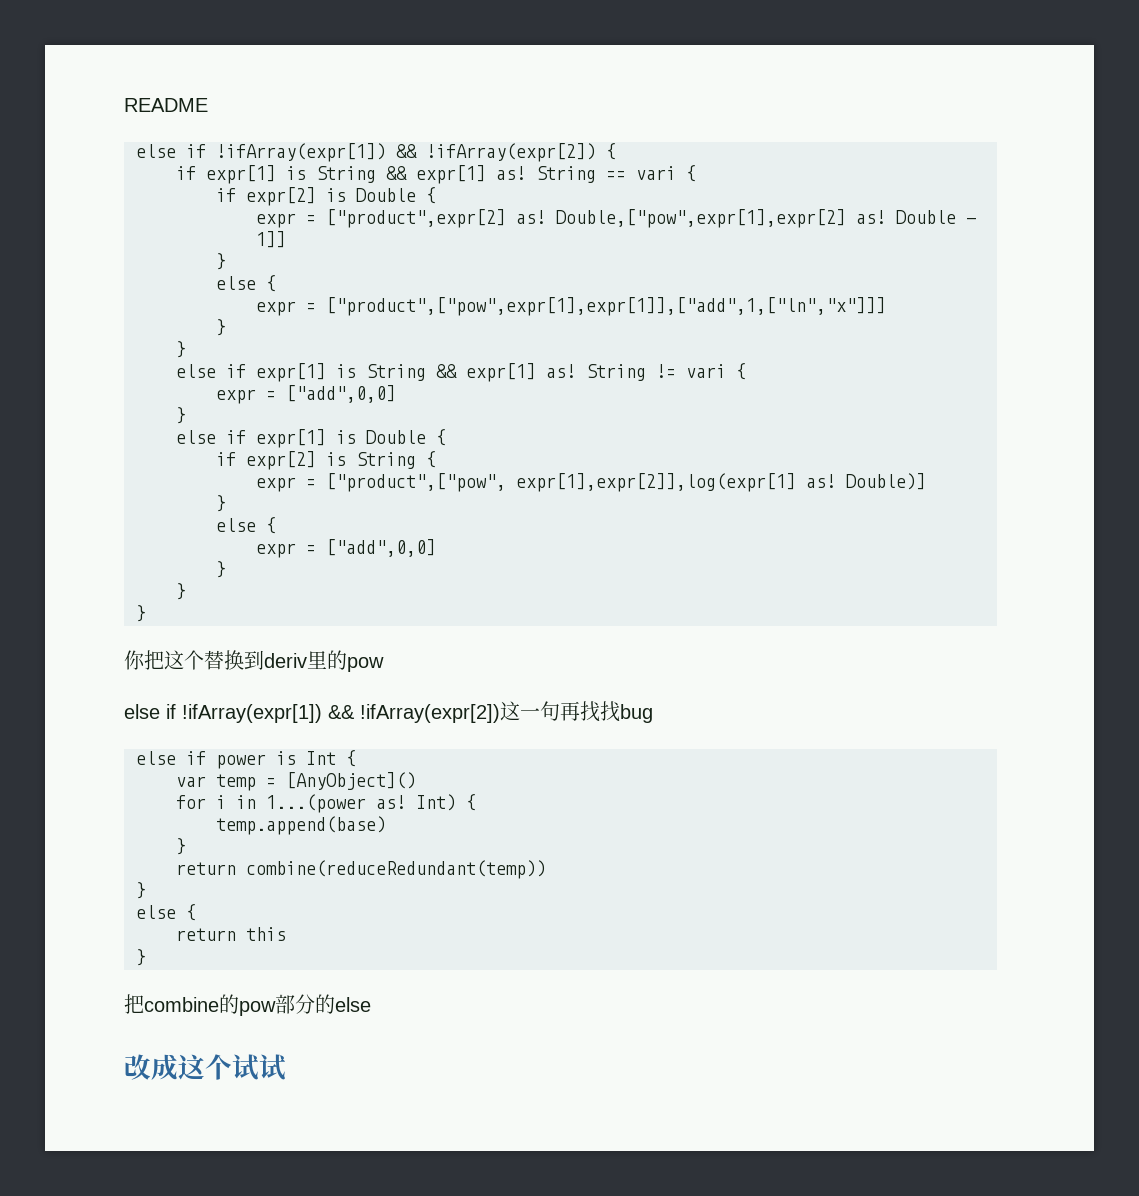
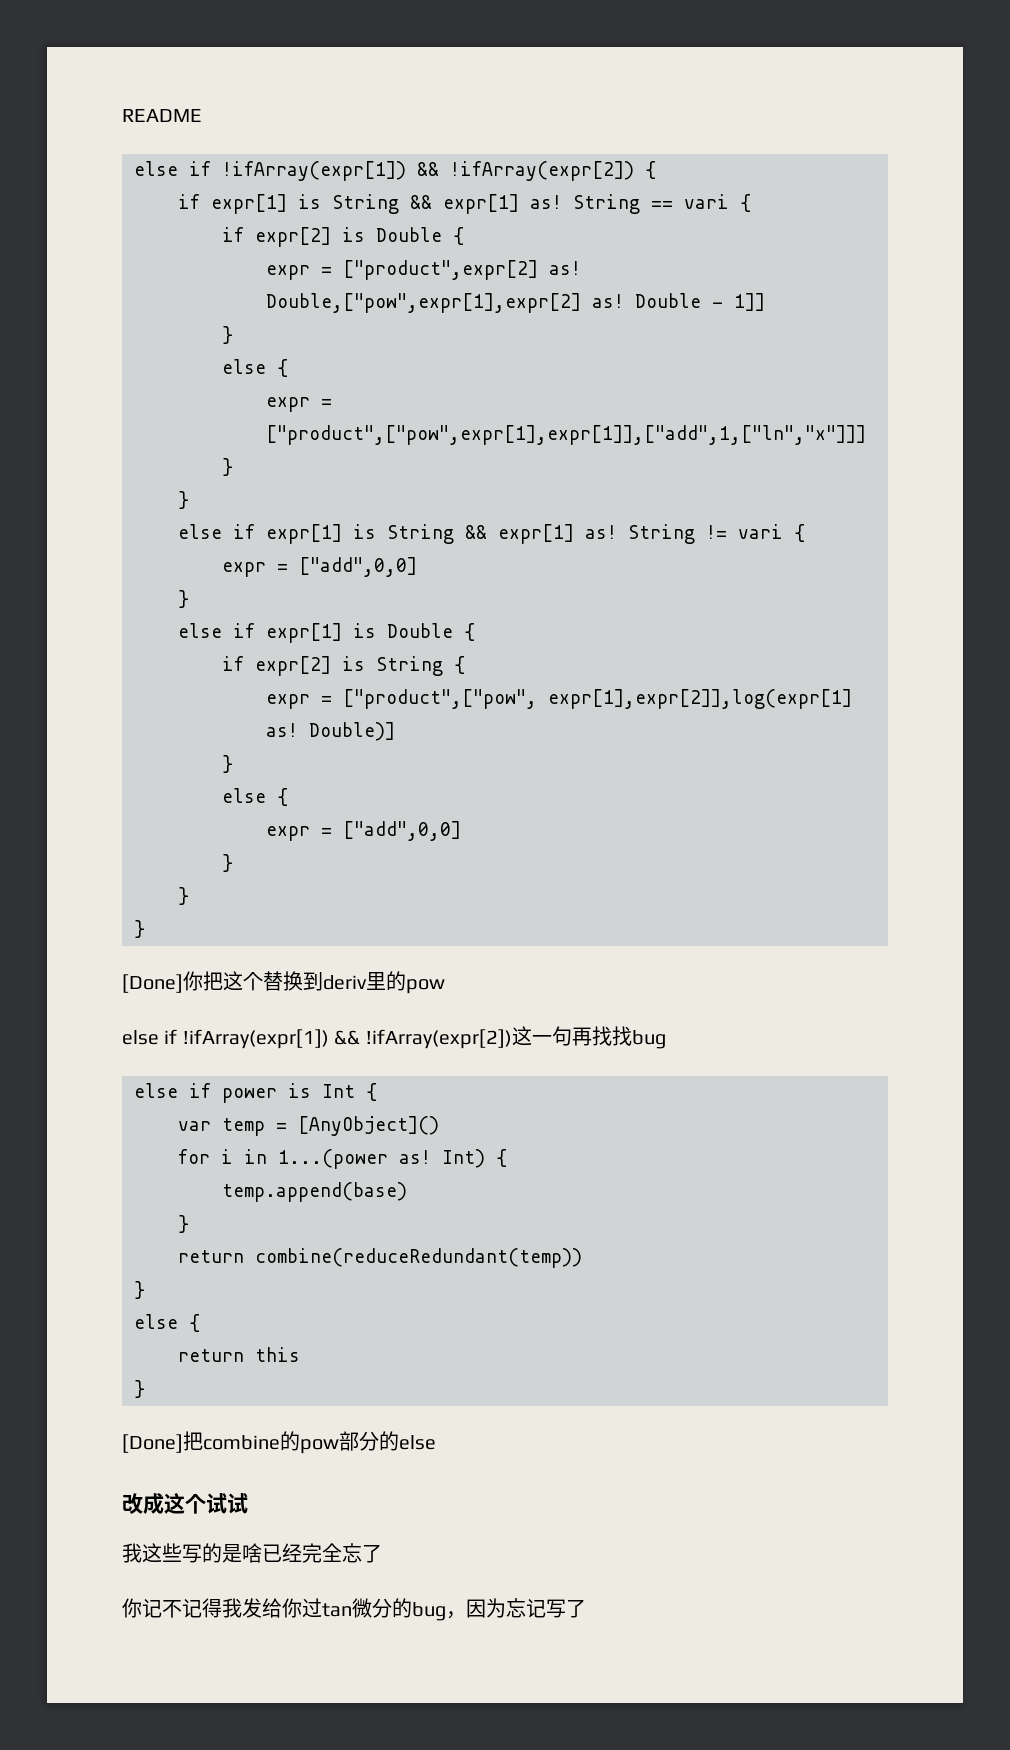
(146, 613) none -> [122,974,183,993] [Done]
(146, 957) none -> [122,1434,183,1453] [Done]
(286, 1067) none -> [122,1543,382,1563] [122,1598,586,1621] // 我这些写的是啥已经完全忘了 // 你记不记得我发给你过tan微分的bug，因为忘记写了

